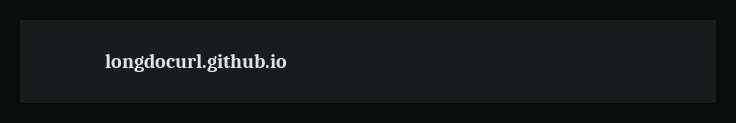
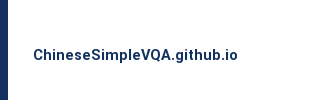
[105,53,287,72] longdocurl.github.io -> [33,49,238,63] ChineseSimpleVQA.github.io

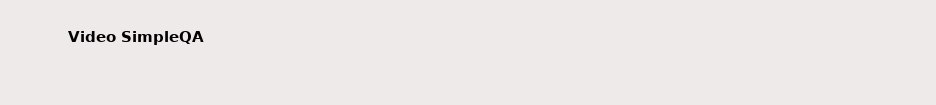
[33,49,238,63] ChineseSimpleVQA.github.io -> [68,31,204,45] Video SimpleQA

